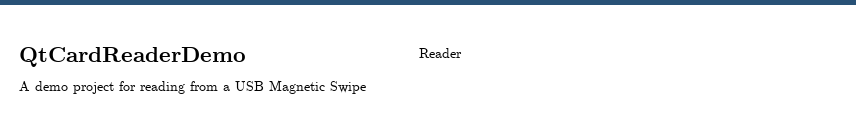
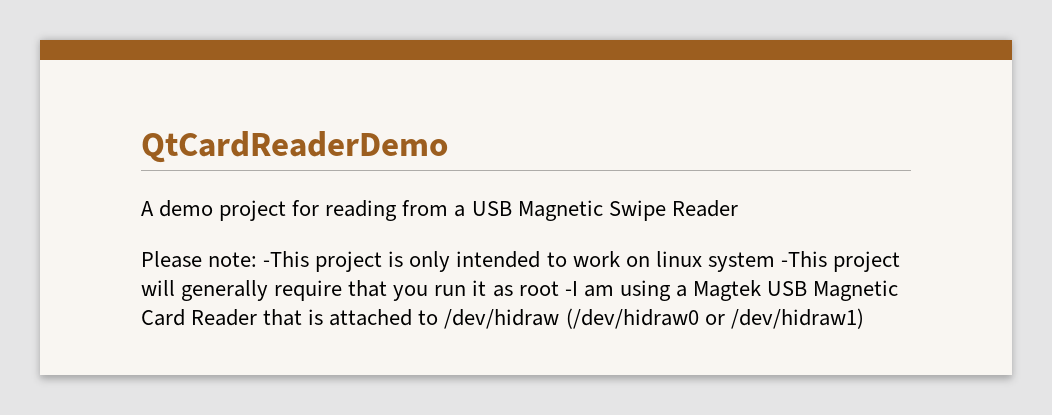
(462, 53) none -> [141,251,900,272] [141,280,899,301] [141,308,864,329] // Please note: -This project is only intended to work on linux system -This project will generally require that you run it as root -I am using a Magtek USB Magnetic Card Reader that is attached to /dev/hidraw (/dev/hidraw0 or /dev/hidraw1)

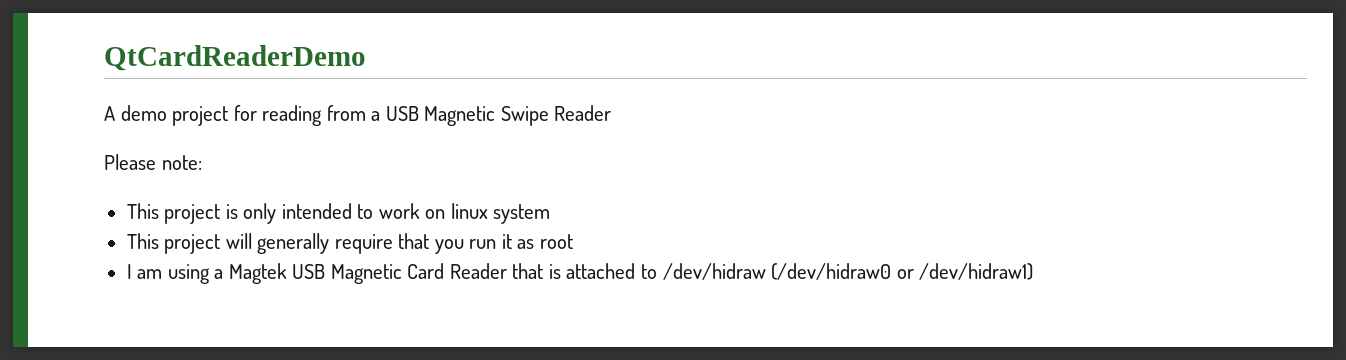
[263,251,310,267] -This -> [126,203,159,219] // This
[780,251,827,267] -This -> [126,233,159,249] // This
[564,281,578,296] -I -> [126,264,132,279] // I

